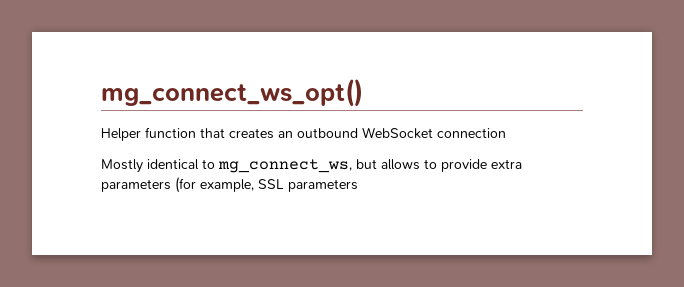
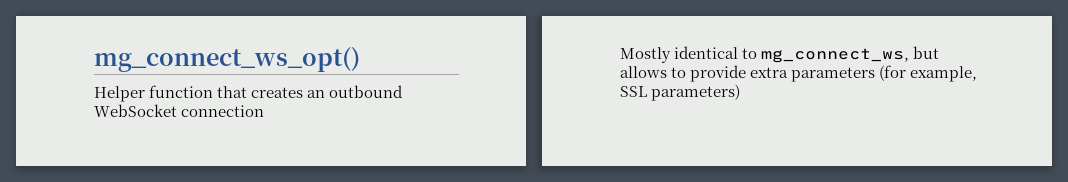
[288,179,358,192] parameters -> [651,84,741,101] parameters)

